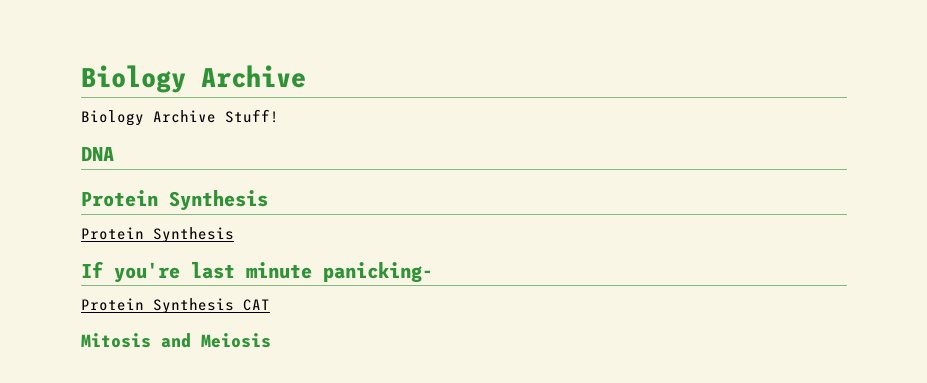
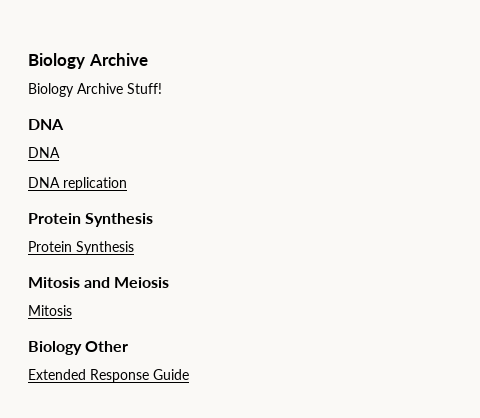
(114, 154) none -> [28,147,60,158] [28,177,127,191] // DNA // DNA replication
[81,261,433,283] [81,298,270,314] [81,333,271,348] If you're last minute panicking- // Protein Synthesis CAT // Mitosis and Meiosis -> [28,277,170,288] [28,305,72,316] [28,341,129,355] [28,369,189,383] Mitosis and Meiosis // Mitosis // Biology Other // Extended Response Guide

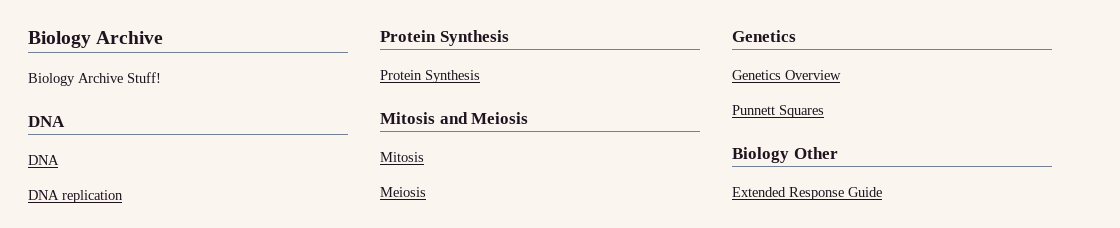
(72, 310) none -> [380,187,426,197] [732,30,796,42] [732,70,841,80] [732,105,824,118] // Meiosis // Genetics // Genetics Overview // Punnett Squares

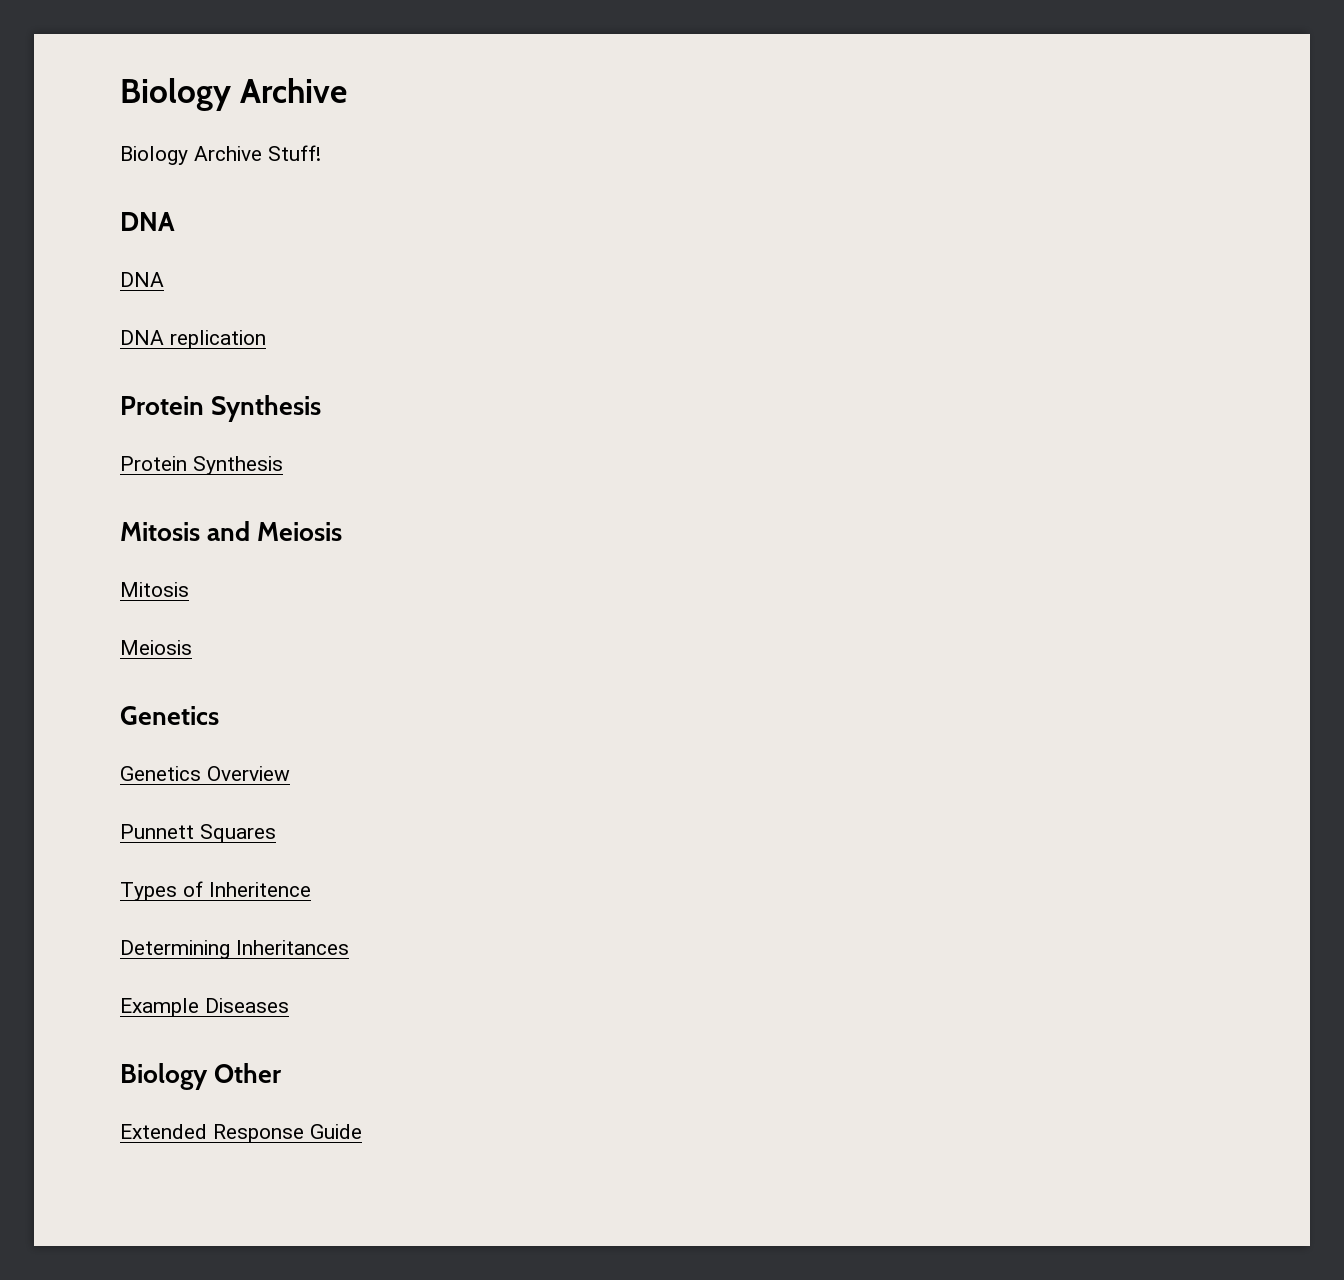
(824, 111) none -> [120,881,311,901] [120,940,349,959] [120,998,289,1017] // Types of Inheritence // Determining Inheritances // Example Diseases

